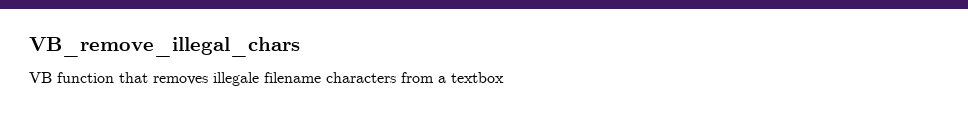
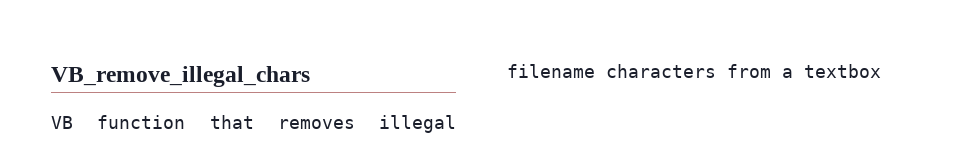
[213,72,259,86] illegale -> [379,115,456,133] illegal

